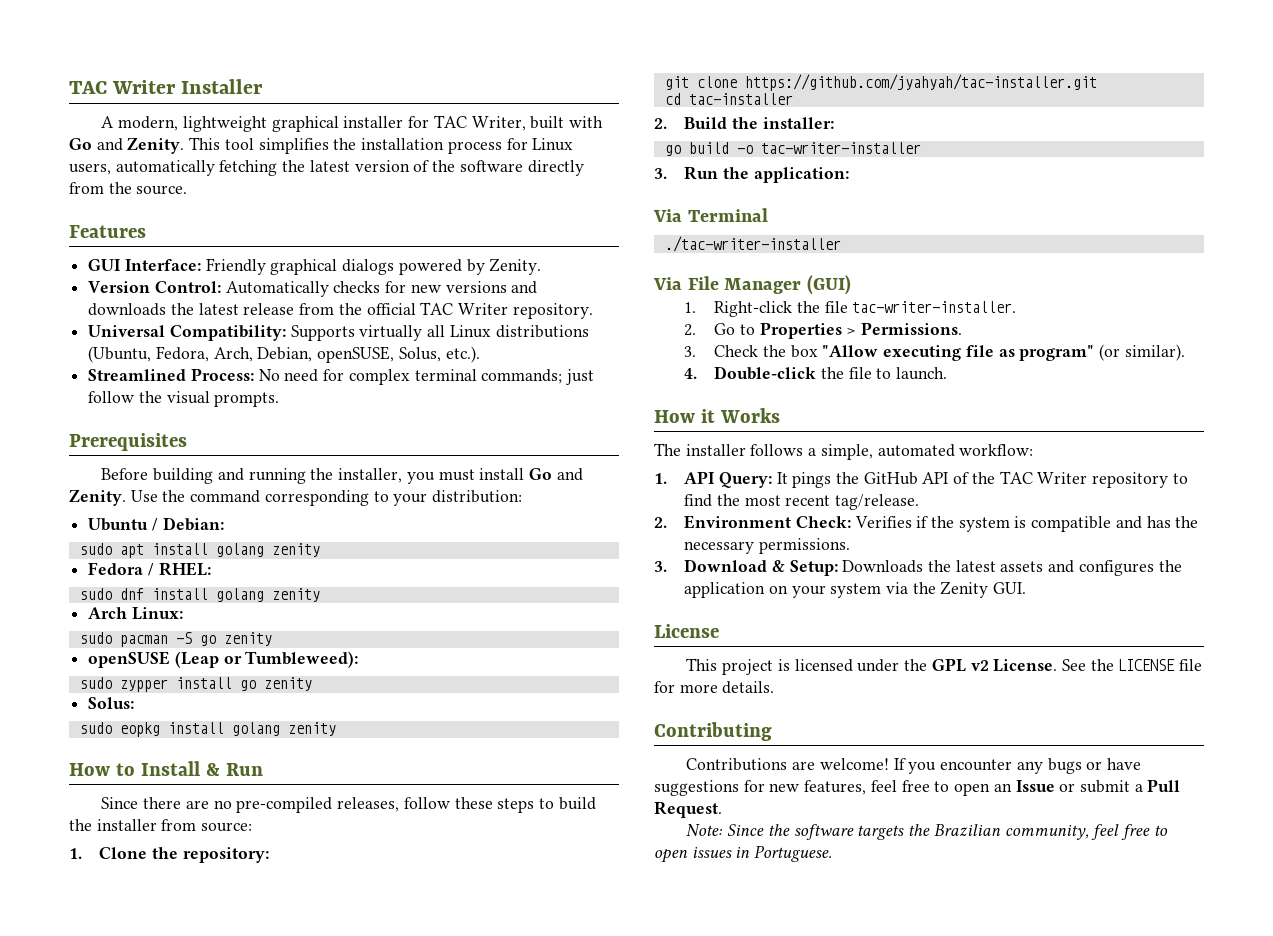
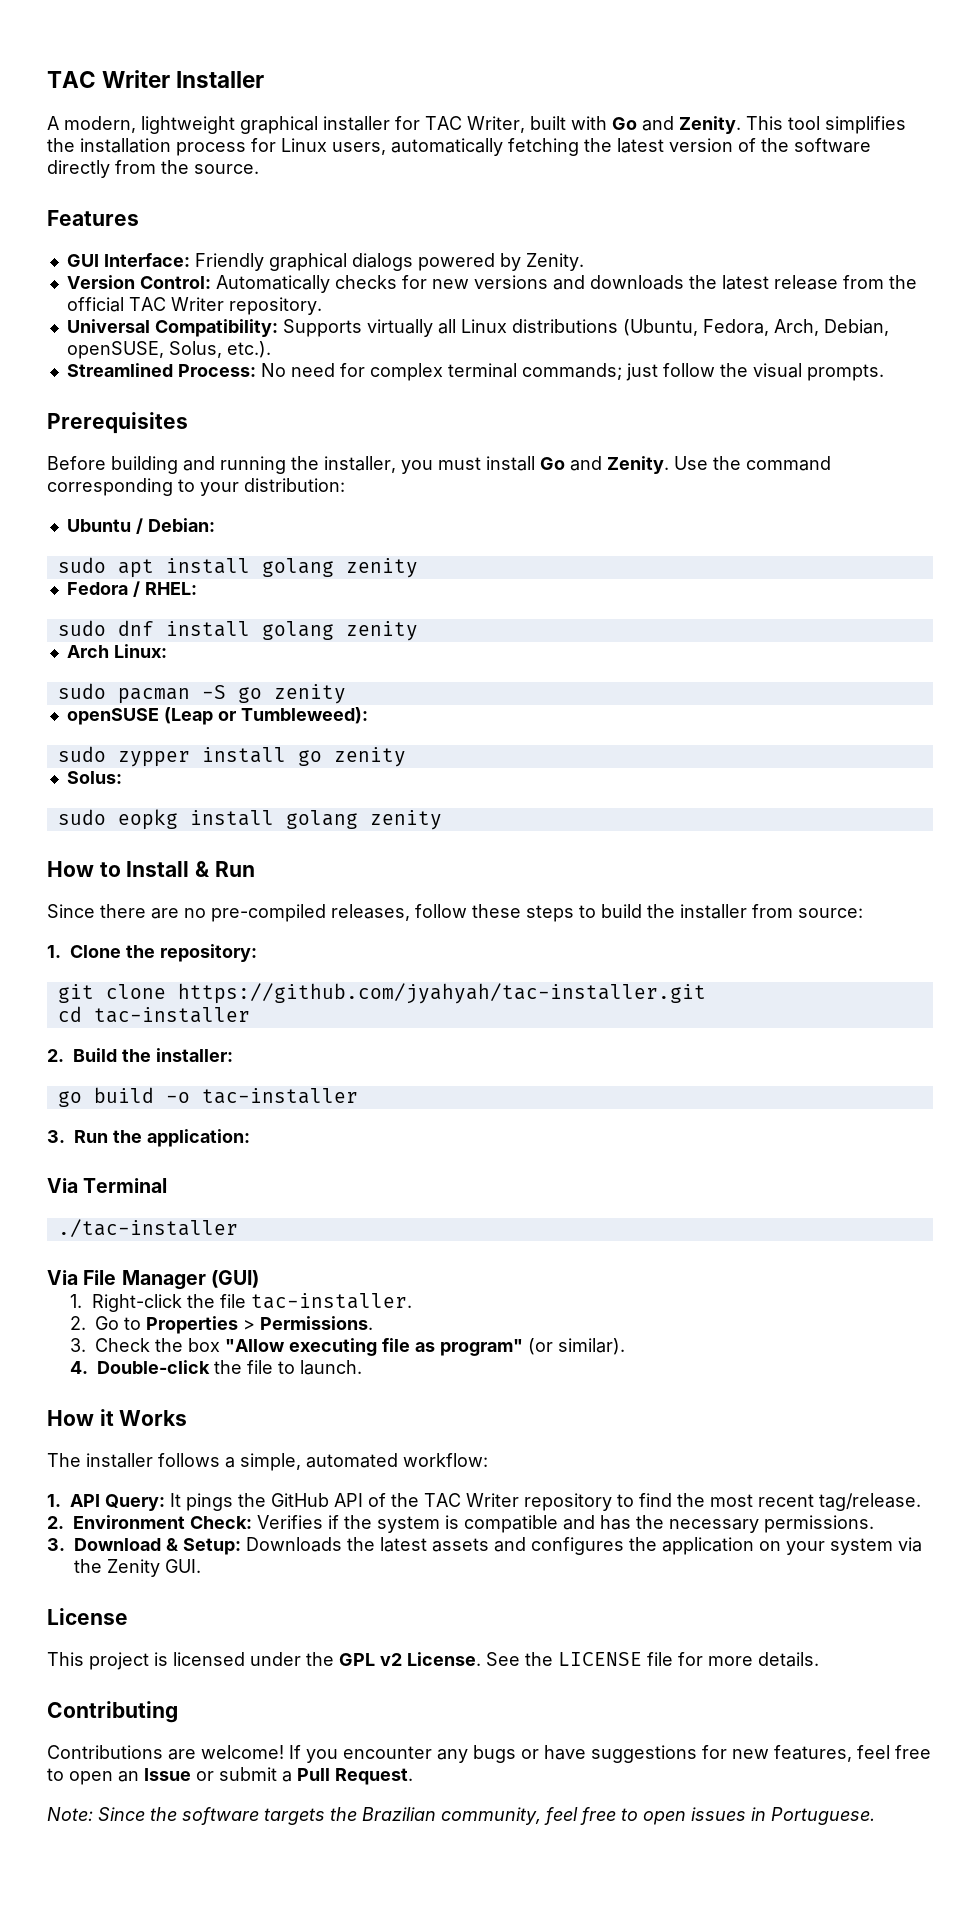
[760,142,921,154] tac-writer-installer -> [201,1088,358,1104] tac-installer
[664,236,841,252] ./tac-writer-installer -> [57,1219,238,1237] ./tac-installer
[852,301,1017,313] tac-writer-installer. -> [251,1293,413,1309] tac-installer.

